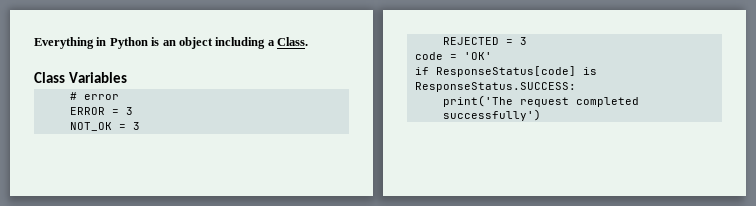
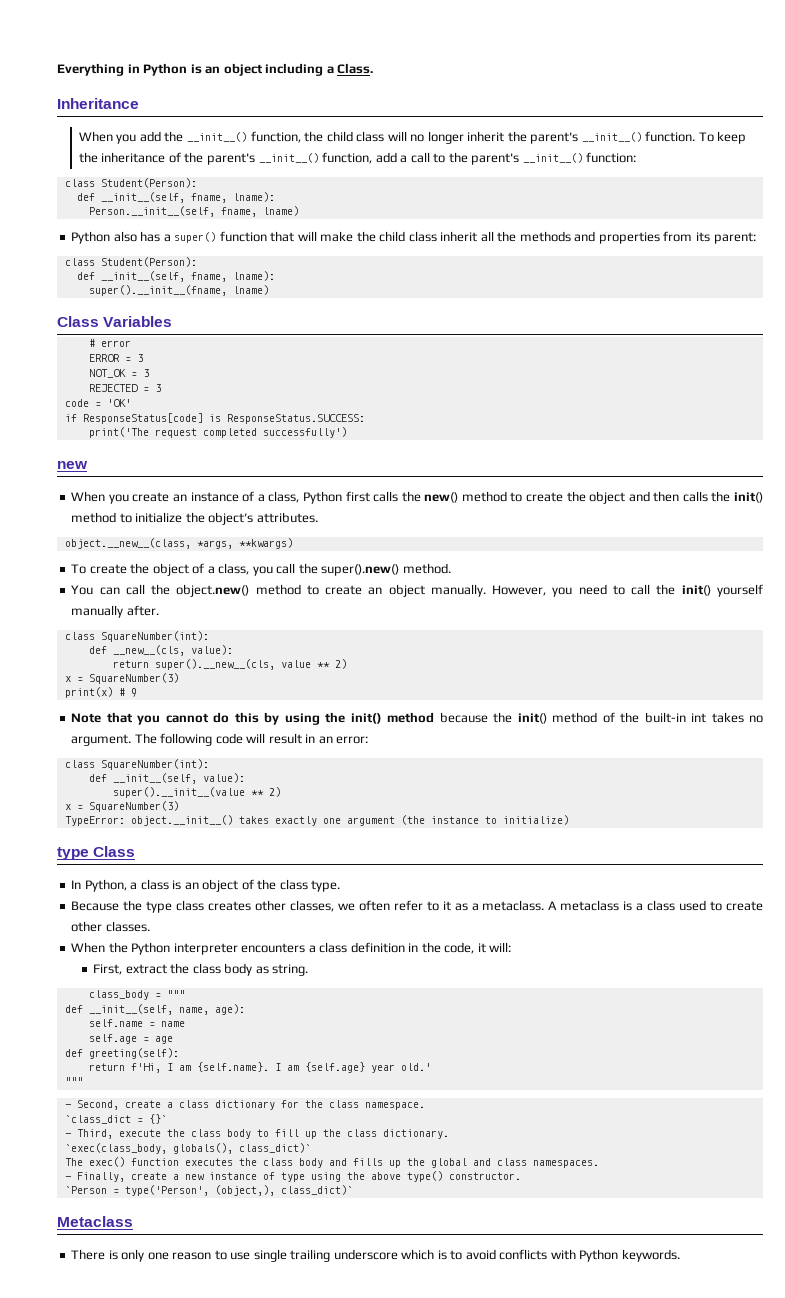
(308, 41) none -> [57,98,139,109] [78,131,747,144] [78,152,637,165] [64,178,197,188] [76,192,275,203] [88,206,299,217] [71,231,756,244] [64,257,197,267] [76,271,275,282] [88,285,269,296] // Inheritance // When you add the __init__() function, the child class will no longer inherit the parent's __init__() function. To keep the inheritance of the parent's __init__() function, add a call to the parent's __init__() function: // class Student(Person): // def __init__(self, fname, lname): // Person.__init__(self, fname, lname) // Python also has a super() function that will make the child class inherit all the methods and properties from its parent: // class Student(Person): // def __init__(self, fname, lname): // super().__init__(fname, lname)
(541, 115) none -> [57,461,88,469] [71,491,764,504] [71,512,318,525] [64,538,293,549] [71,563,451,576] [71,584,763,597] [71,605,159,618] [64,631,209,642] [88,645,233,656] [112,659,347,670] [64,673,179,684] [64,687,137,698] [71,712,764,725] [71,733,369,746] [64,759,209,770] [88,773,245,784] [112,787,281,798] [64,801,179,812] [64,815,569,826] [57,846,136,860] [71,879,341,892] [71,900,764,913] [71,921,150,932] [71,942,512,955] [93,963,309,976] [88,990,185,1000] [64,1004,245,1015] [88,1019,185,1027] [88,1034,173,1044] [64,1048,179,1059] [88,1062,431,1073] [64,1077,83,1085] [64,1100,425,1110] [64,1114,167,1124] [64,1129,449,1139] [64,1143,311,1154] [64,1157,599,1168] [64,1171,521,1182] [64,1185,353,1196] [57,1216,133,1227] [71,1249,680,1262] // new // When you create an instance of a class, Python first calls the new() method to create the object and then calls the init() method to initialize the object’s attributes. // object.__new__(class, *args, **kwargs) // To create the object of a class, you call the super().new() method. // You can call the object.new() method to create an object manually. However, you need to call the init() yourself manually after. // class SquareNumber(int): // def __new__(cls, value): // return super().__new__(cls, value ** 2) // x = SquareNumber(3) // print(x) # 9 // Note that you cannot do this by using the init() method because the init() method of the built-in int takes no argument. The following code will result in an error: // class SquareNumber(int): // def __init__(self, value): // super().__init__(value ** 2) // x = SquareNumber(3) // TypeError: object.__init__() takes exactly one argument (the instance to initialize) // type Class // In Python, a class is an object of the class type. // Because the type class creates other classes, we often refer to it as a metaclass. A metaclass is a class used to create other classes. // When the Python interpreter encounters a class definition in the code, it will: // First, extract the class body as string. // class_body = """ // def __init__(self, name, age): // self.name = name // self.age = age // def greeting(self): // return f'Hi, I am {self.name}. I am {self.age} year old.' // """ // - Second, create a class dictionary for the class namespace. // `class_dict = {}` // - Third, execute the class body to fill up the class dictionary. // `exec(class_body, globals(), class_dict)` // The exec() function executes the class body and fills up the global and class namespaces. // - Finally, create a new instance of type using the above type() constructor. // `Person = type('Person', (object,), class_dict)` // Metaclass // There is only one reason to use single trailing underscore which is to avoid conflicts with Python keywords.

